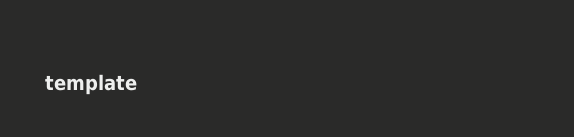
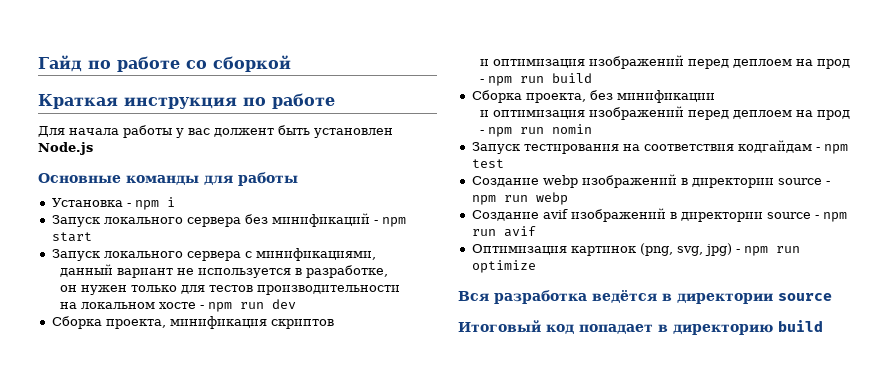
[45,74,137,95] template -> [38,55,291,72] [38,93,335,109] [38,125,393,138] [38,142,93,155] [38,172,298,186] [51,197,175,210] [51,213,406,227] [51,232,92,242] [51,248,376,261] [59,264,388,278] [59,285,400,295] [59,299,296,312] [51,316,334,329] [479,55,850,69] [479,73,592,86] [471,90,715,103] [479,106,850,120] [479,124,592,137] [471,140,848,154] [471,159,504,168] [471,174,830,188] [471,192,568,205] [471,208,847,222] [471,226,536,237] [471,243,800,256] [471,260,536,273] [458,290,832,304] [458,320,823,335] Гайд по работе со сборкой // Краткая инструкция по работе // Для начала работы у вас должент быть установлен Node.js // Основные команды для работы // Установка - npm i // Запуск локального сервера без минификаций - npm start // Запуск локального сервера c минификациями, // данный вариант не используется в разработке, // он нужен только для тестов производительности // на локальном хосте - npm run dev // Сборка проекта, минификация скриптов // и оптимизация изображений перед деплоем на прод - npm run build // Сборка проекта, без минификации // и оптимизация изображений перед деплоем на прод - npm run nomin // Запуск тестирования на соответствия кодгайдам - npm test // Создание webp изображений в директории source - npm run webp // Создание avif изображений в директории source - npm run avif // Оптимизация картинок (png, svg, jpg) - npm run optimize // Вся разработка ведётся в директории source // Итоговый код попадает в директорию build

